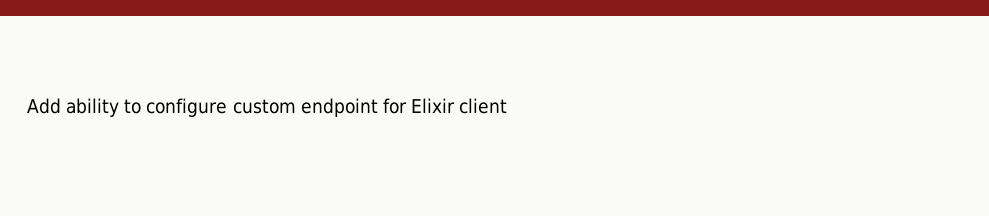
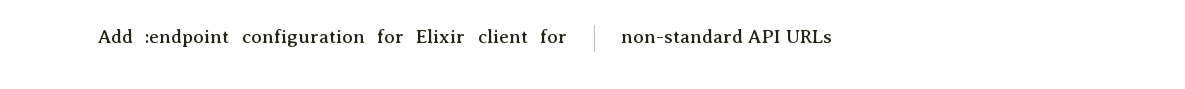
[66,98,508,117] ability to configure custom endpoint for Elixir client -> [145,29,833,47] :endpoint configuration for Elixir client for non-standard API URLs

